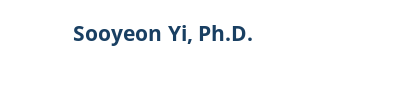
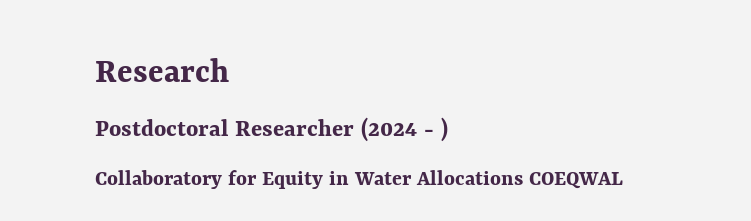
[73,25,254,46] Sooyeon Yi, Ph.D. -> [95,58,229,82] [95,117,449,142] [95,170,624,189] Research // Postdoctoral Researcher (2024 - ) // Collaboratory for Equity in Water Allocations COEQWAL

